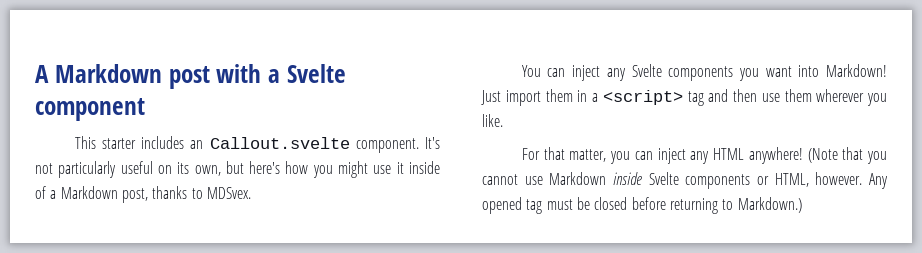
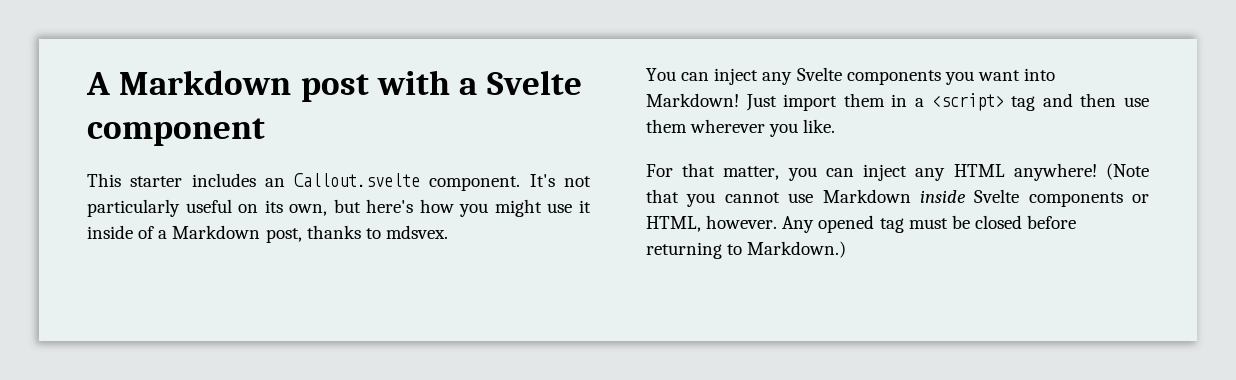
[206,187,251,199] MDSvex. -> [385,225,448,239] mdsvex.

